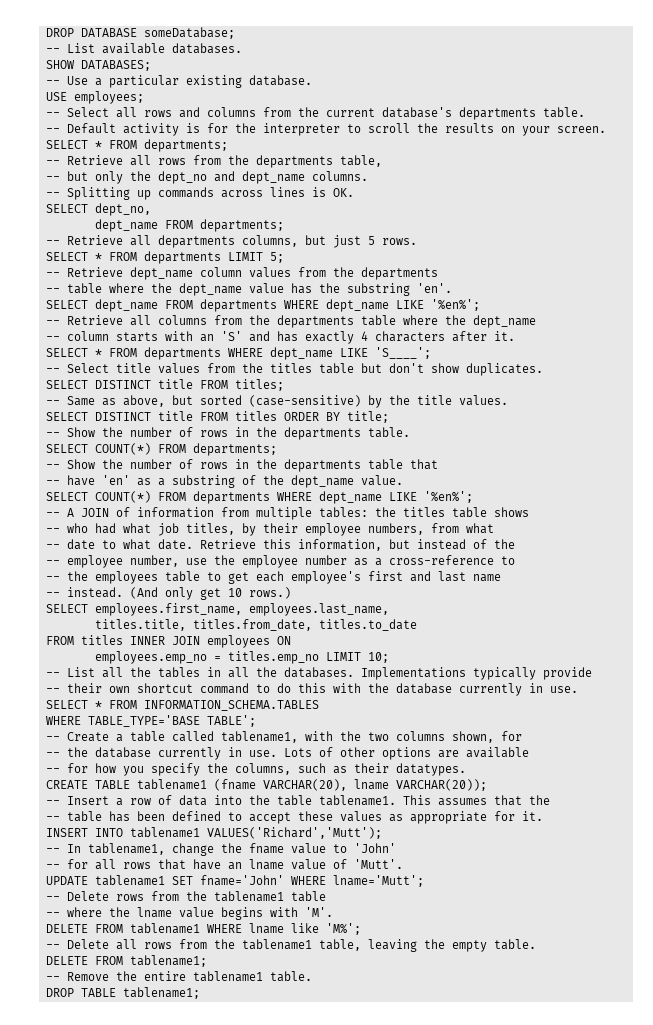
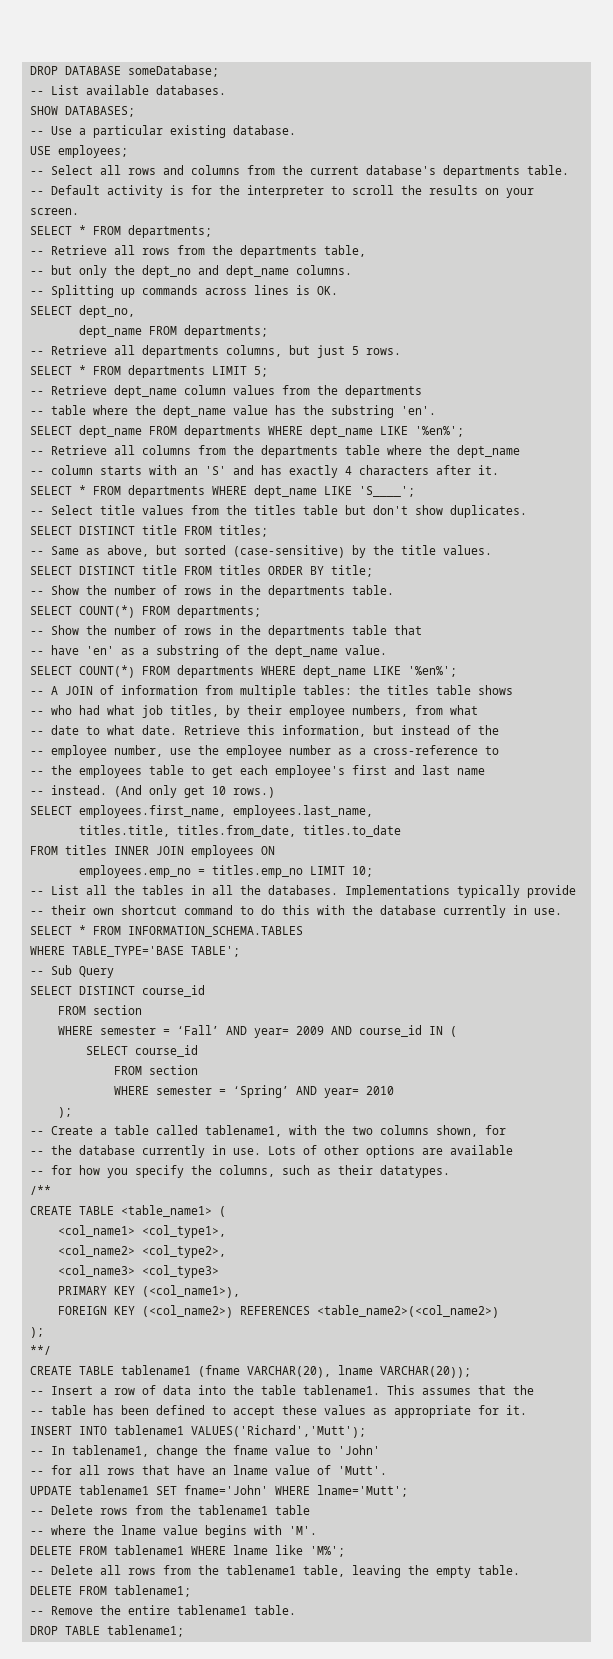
(256, 721) none -> [29,965,114,978] [29,985,205,997] [57,1005,142,1015] [57,1025,457,1038] [85,1045,198,1057] [113,1065,198,1075] [113,1085,394,1098] [57,1107,72,1118] // -- Sub Query // SELECT DISTINCT course_id // FROM section // WHERE semester = ‘Fall’ AND year= 2009 AND course_id IN ( // SELECT course_id // FROM section // WHERE semester = ‘Spring’ AND year= 2010 // );
(466, 769) none -> [29,1185,51,1195] [29,1205,226,1217] [57,1225,226,1238] [57,1245,226,1258] [57,1265,219,1278] [57,1285,240,1298] [57,1305,499,1318] [29,1327,44,1338] [29,1345,51,1355] // /** // CREATE TABLE <table_name1> ( // <col_name1> <col_type1>, // <col_name2> <col_type2>, // <col_name3> <col_type3> // PRIMARY KEY (<col_name1>), // FOREIGN KEY (<col_name2>) REFERENCES <table_name2>(<col_name2>) // ); // **/

